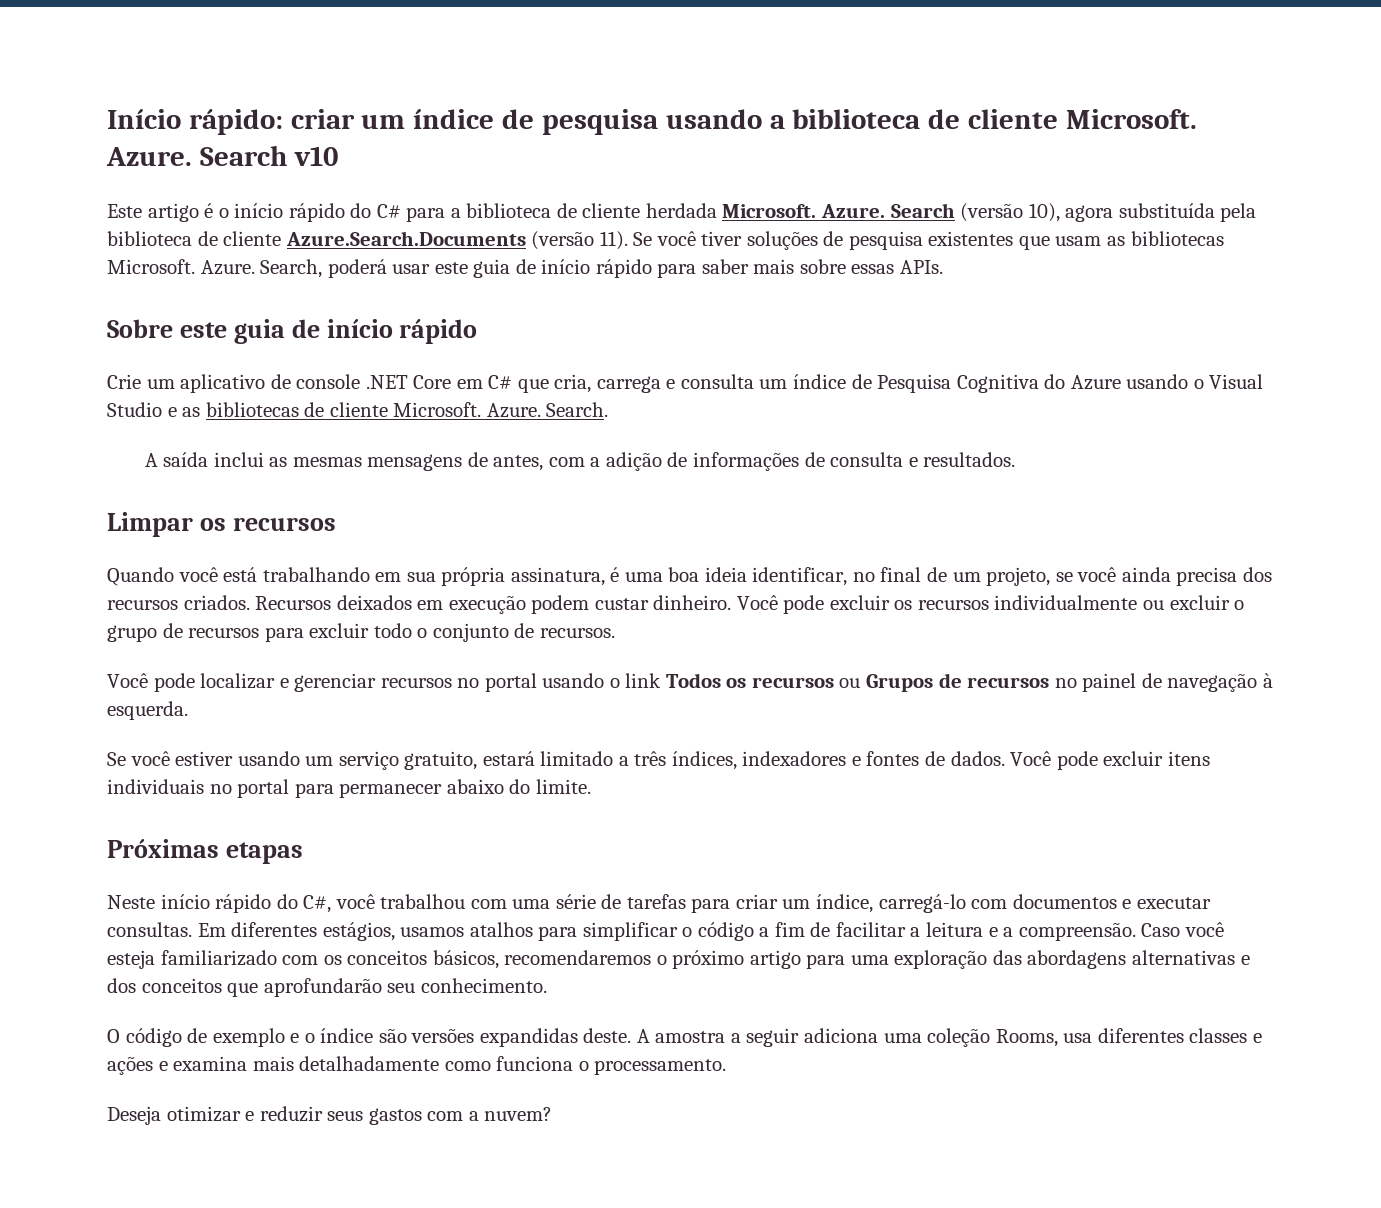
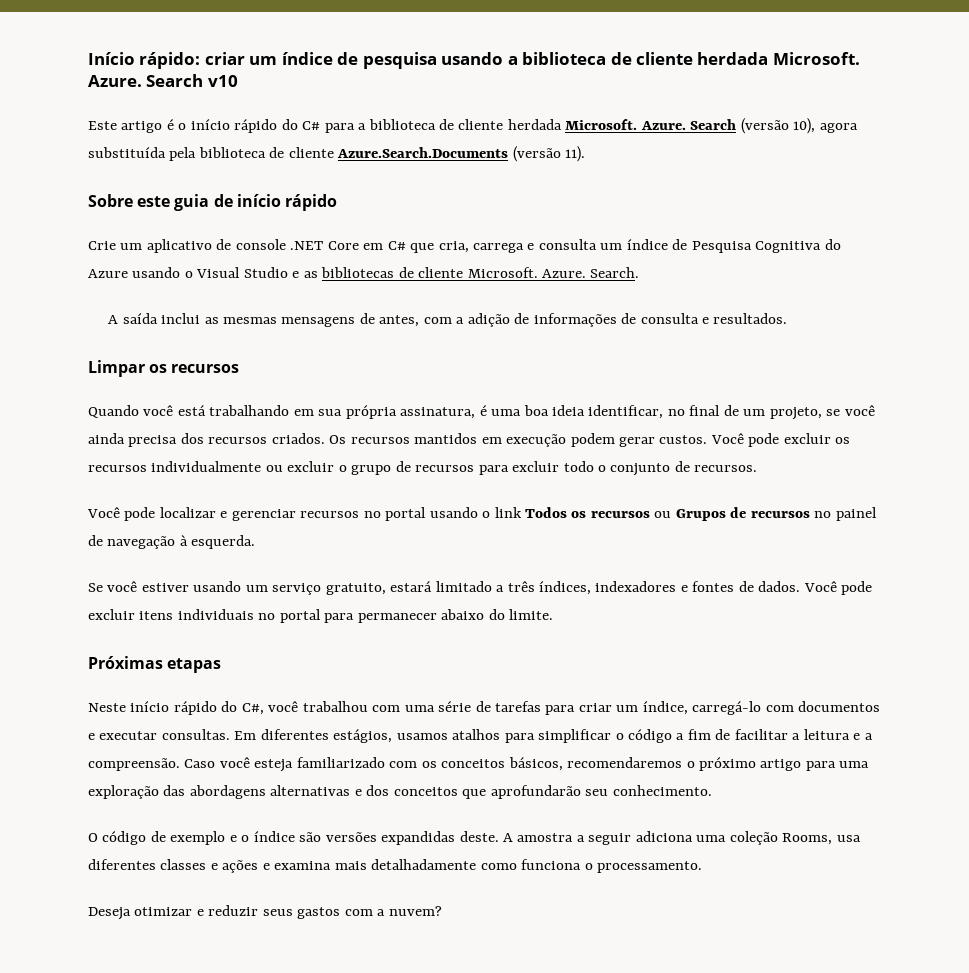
(1059, 119) none -> [697,52,769,65] herdada
[633,231,1224,250] [107,259,944,278] Se você tiver soluções de pesquisa existentes que usam as bibliotecas Microsoft. Azure. Search, poderá usar este guia de início rápido para saber mais sobre essas APIs. -> (586, 154) none
[255,595,412,610] Recursos deixados -> [329,433,478,444] Os recursos mantidos
[594,595,732,610] custar dinheiro. -> [619,435,708,447] gerar custos.

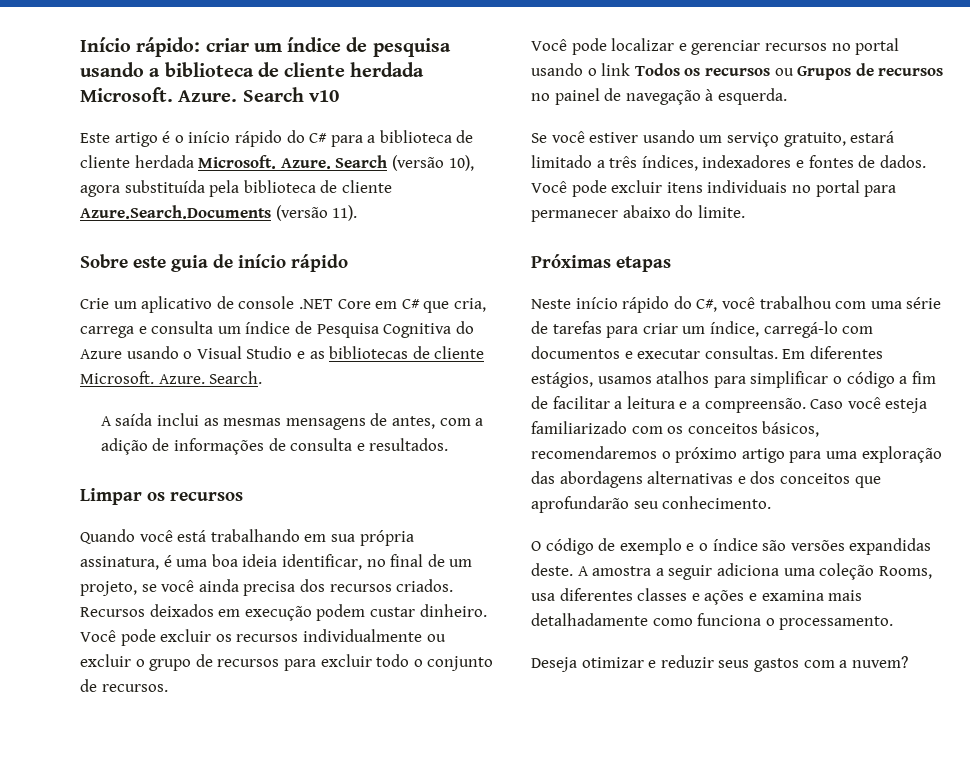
[329,433,478,444] Os recursos mantidos -> [80,604,214,617] Recursos deixados
[619,435,708,447] gerar custos. -> [369,604,487,617] custar dinheiro.

